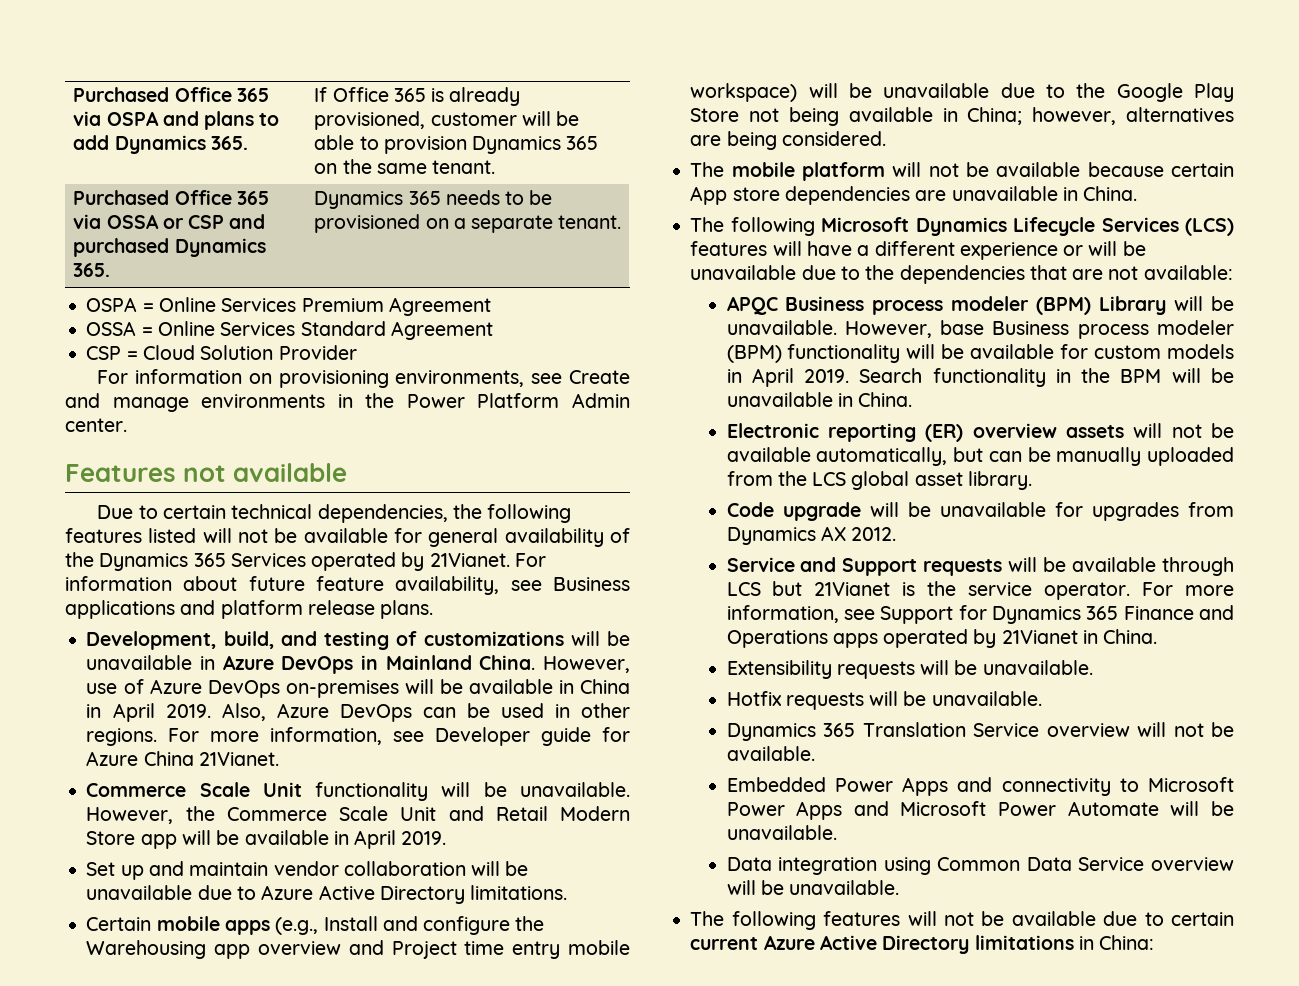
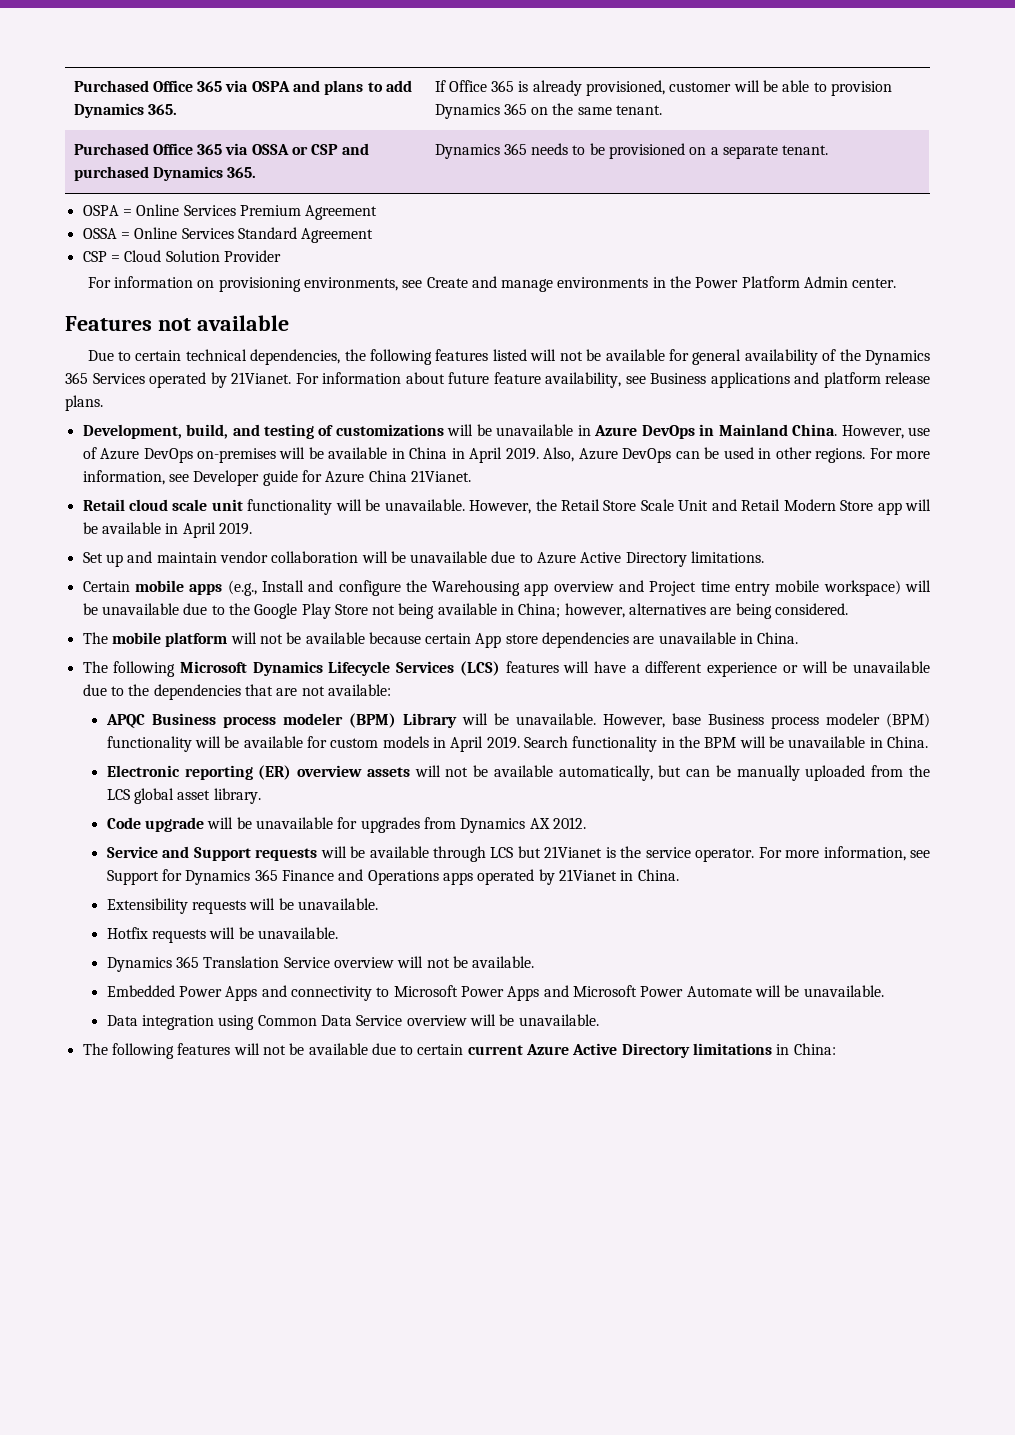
[86,782,302,797] Commerce Scale Unit -> [82,499,243,511] Retail cloud scale unit
[226,807,327,821] Commerce -> [561,499,637,511] Retail Store

